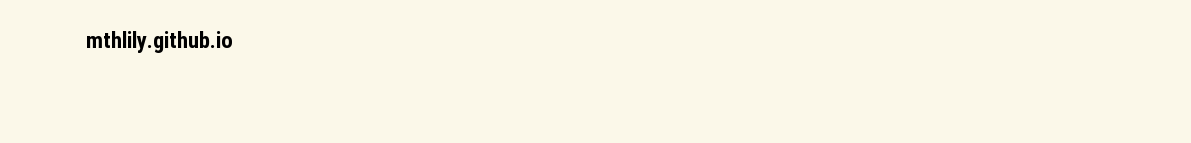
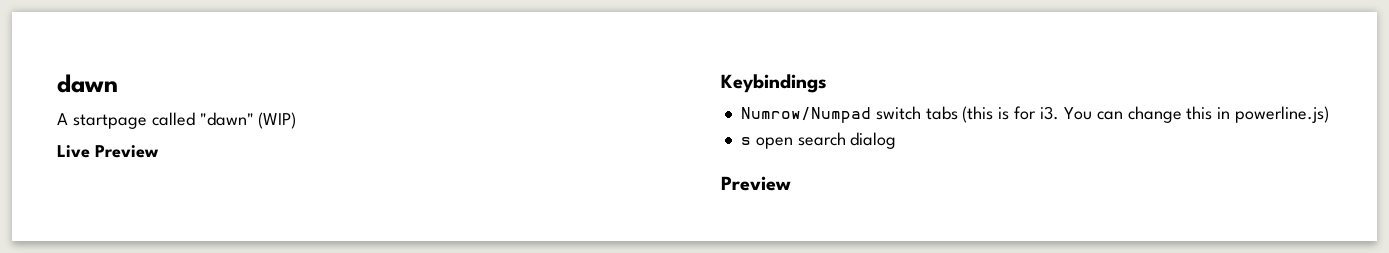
[86,31,233,53] mthlily.github.io -> [57,74,118,93] [57,112,297,129] [57,145,159,158] [721,74,827,93] [740,106,1330,123] [740,132,897,149] [721,176,791,191] dawn // A startpage called "dawn" (WIP) // Live Preview // Keybindings // Numrow/Numpad switch tabs (this is for i3. You can change this in powerline.js) // s open search dialog // Preview

